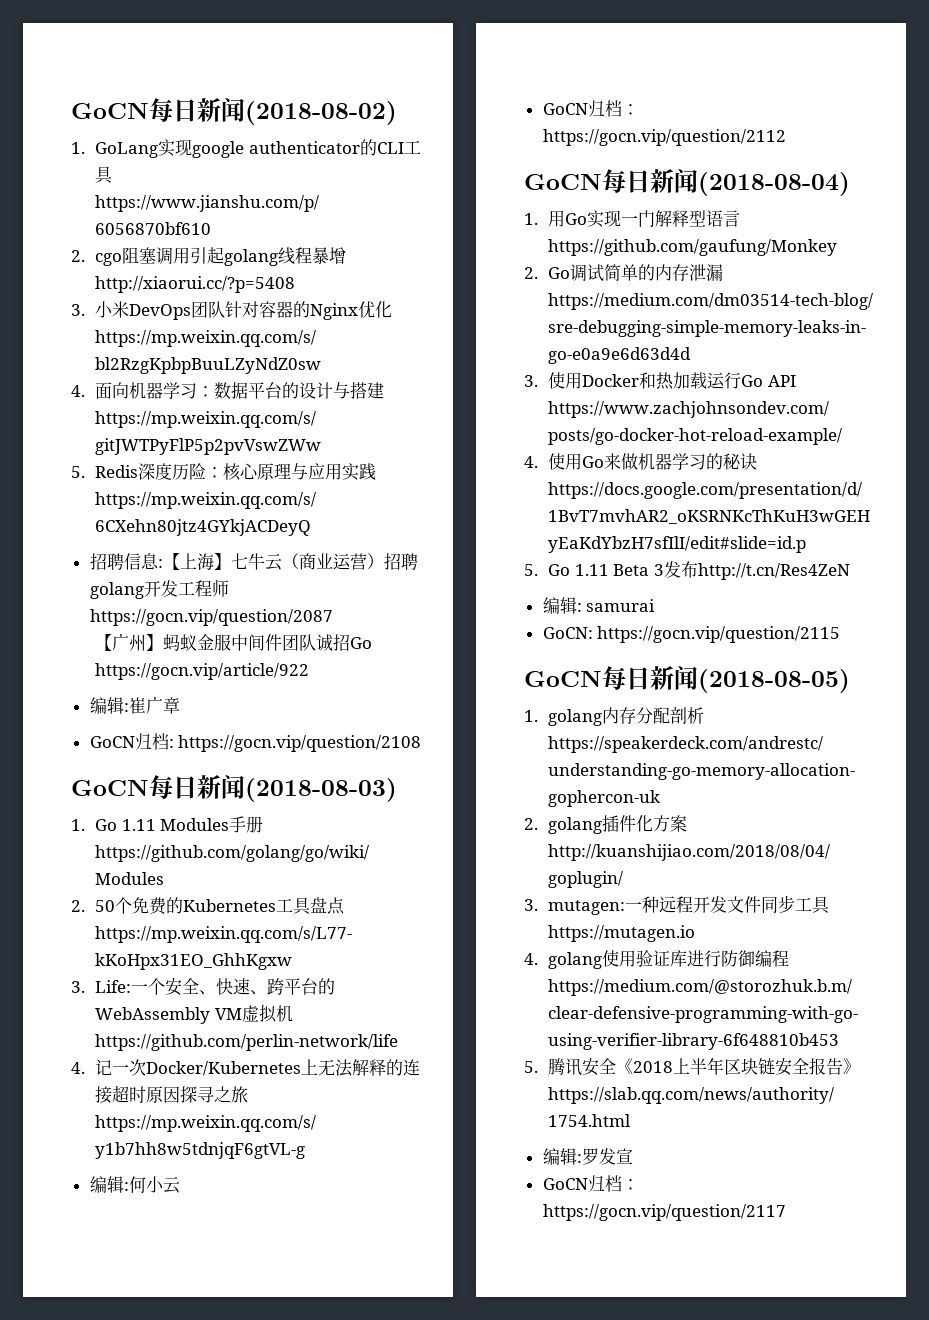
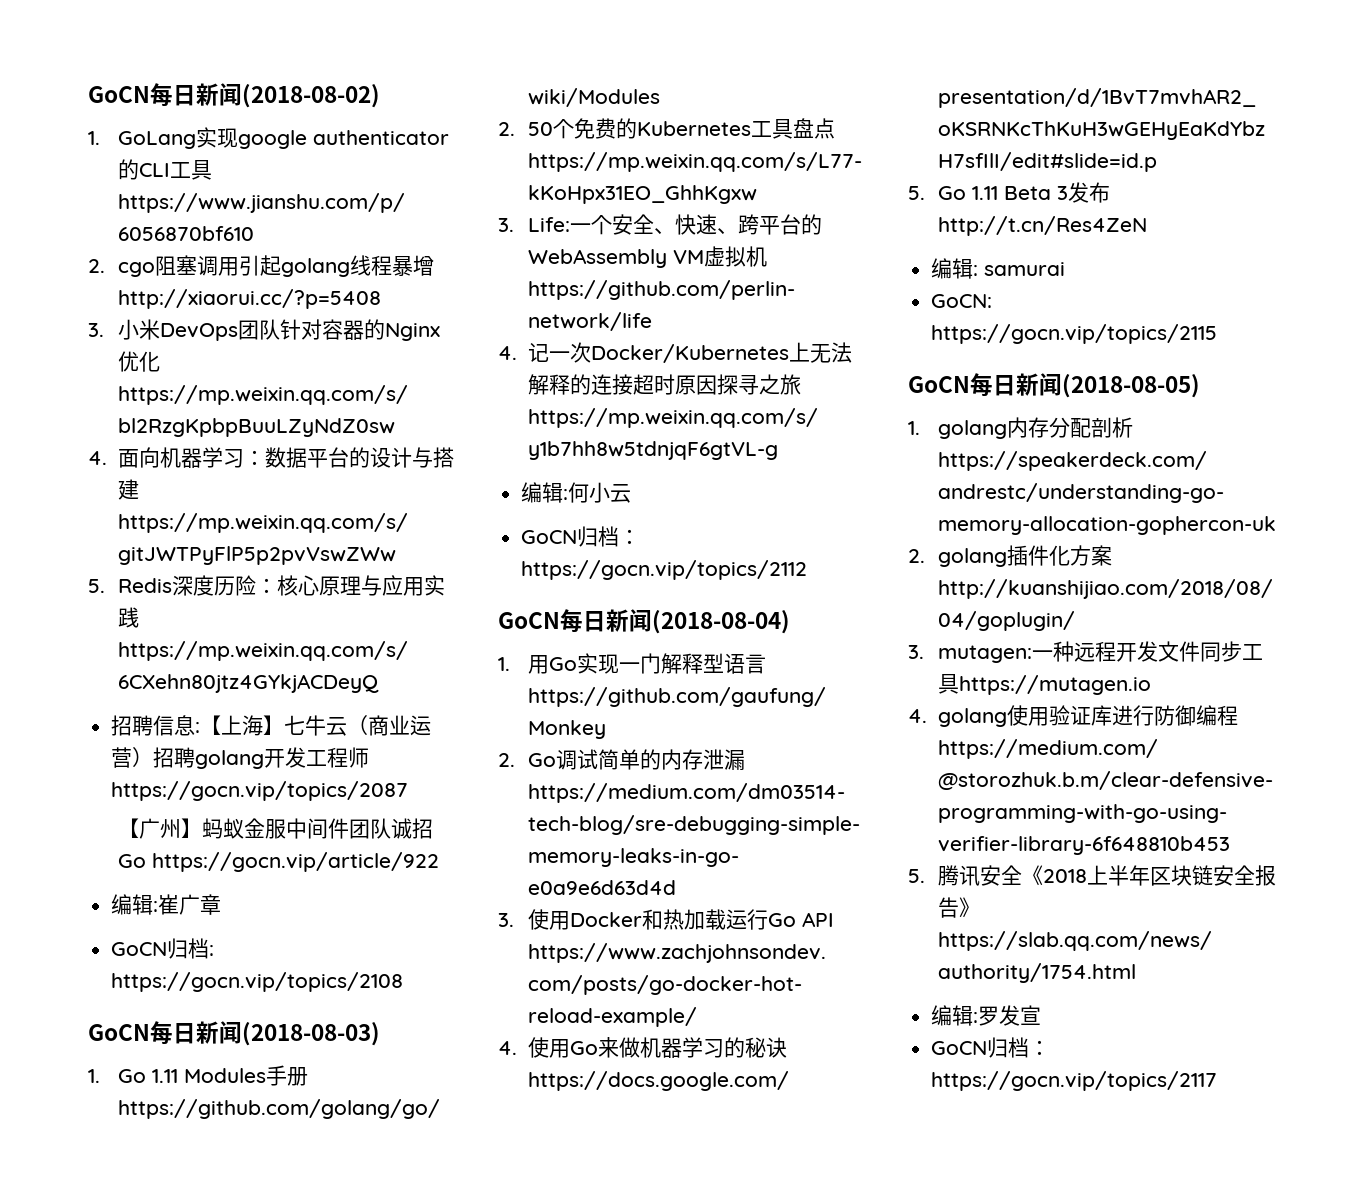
[89,609,333,626] https://gocn.vip/question/2087 -> [111,781,409,801] https://gocn.vip/topics/2087
[178,735,422,752] https://gocn.vip/question/2108 -> [111,972,404,992] https://gocn.vip/topics/2108
[542,129,786,146] https://gocn.vip/question/2112 -> [521,560,808,580] https://gocn.vip/topics/2112
[597,626,841,643] https://gocn.vip/question/2115 -> [931,324,1218,344] https://gocn.vip/topics/2115
[542,1204,786,1221] https://gocn.vip/question/2117 -> [931,1071,1218,1091] https://gocn.vip/topics/2117

